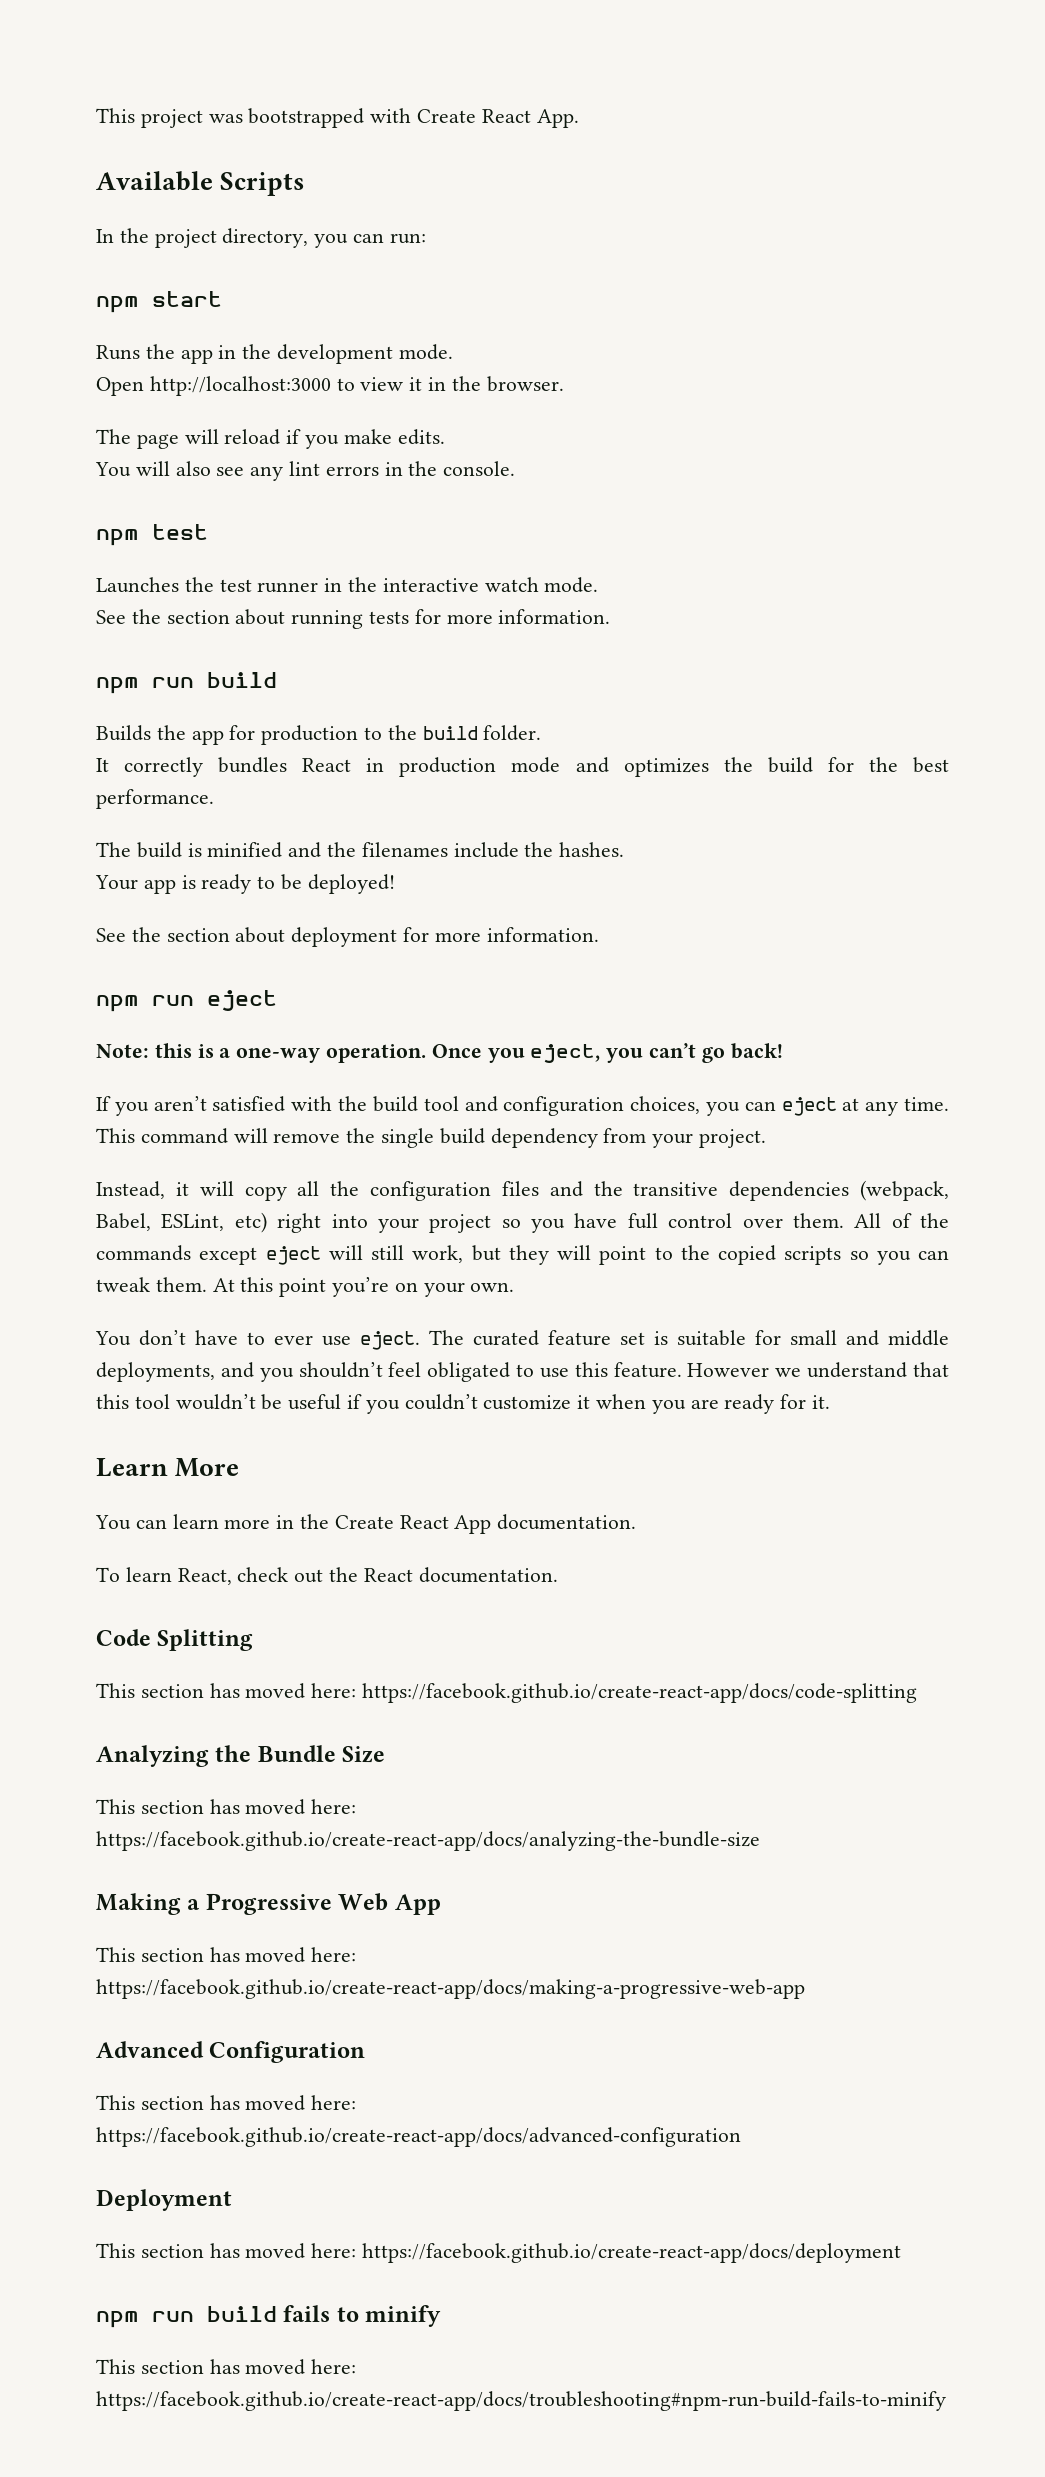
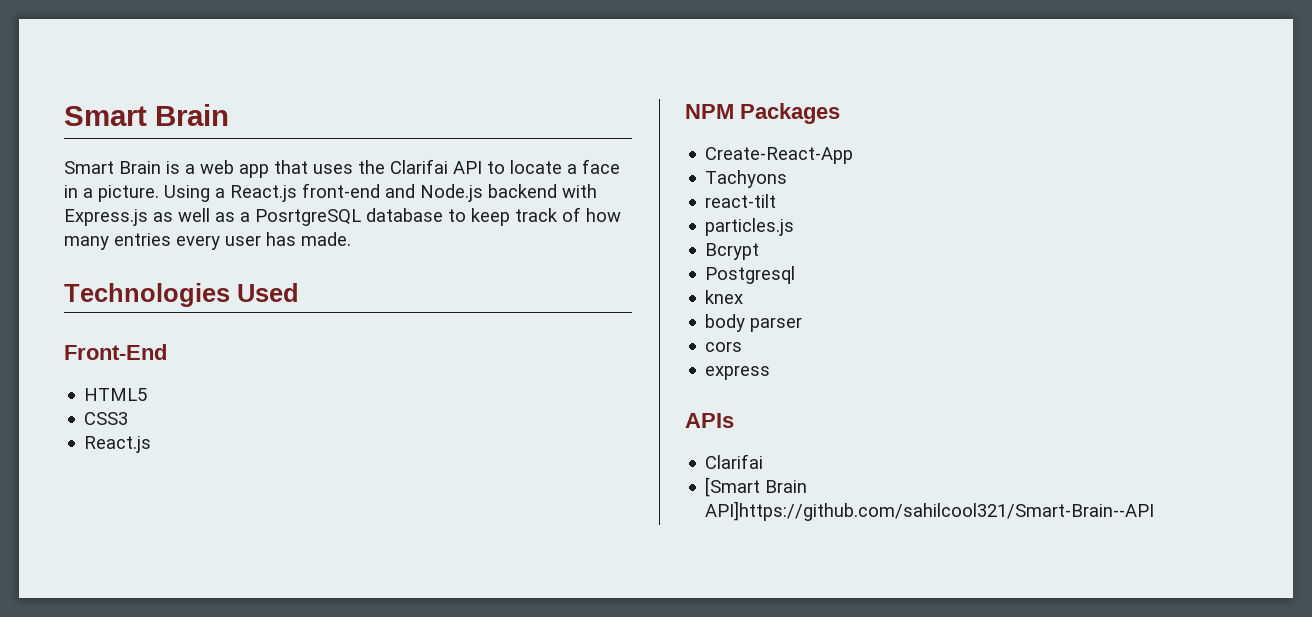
[96,108,579,128] [96,171,306,196] [96,228,426,248] [96,291,222,313] [96,344,453,364] [96,376,564,396] [96,429,445,449] [95,461,516,481] [96,524,208,546] [96,577,599,593] [96,609,611,629] [96,672,277,694] [96,725,542,745] [96,757,950,777] [96,789,214,809] [96,842,625,858] [95,874,395,894] [96,927,599,947] [96,990,277,1012] [96,1043,783,1063] [96,1096,949,1116] [96,1128,767,1148] [96,1180,949,1201] [96,1212,949,1233] [96,1245,949,1265] [96,1277,515,1297] [95,1330,949,1350] [96,1362,949,1382] [96,1394,831,1414] [96,1458,240,1477] [95,1514,637,1534] [96,1567,558,1585] [96,1629,254,1651] [96,1683,918,1703] [96,1745,386,1767] [96,1799,357,1815] [96,1831,760,1851] [96,1893,441,1915] [96,1947,357,1963] [96,1979,805,1999] [96,2041,366,2063] [96,2095,357,2111] [96,2127,741,2147] [96,2189,232,2211] [96,2243,902,2263] [96,2305,442,2328] [96,2359,357,2375] [96,2391,946,2411] This project was bootstrapped with Create React App. // Available Scripts // In the project directory, you can run: // npm start // Runs the app in the development mode. // Open http://localhost:3000 to view it in the browser. // The page will reload if you make edits. // You will also see any lint errors in the console. // npm test // Launches the test runner in the interactive watch mode. // See the section about running tests for more information. // npm run build // Builds the app for production to the build folder. // It correctly bundles React in production mode and optimizes the build for the best performance. // The build is minified and the filenames include the hashes. // Your app is ready to be deployed! // See the section about deployment for more information. // npm run eject // Note: this is a one-way operation. Once you eject, you can’t go back! // If you aren’t satisfied with the build tool and configuration choices, you can eject at any time. This command will remove the single build dependency from your project. // Instead, it will copy all the configuration files and the transitive dependencies (webpack, Babel, ESLint, etc) right into your project so you have full control over them. All of the commands except eject will still work, but they will point to the copied scripts so you can tweak them. At this point you’re on your own. // You don’t have to ever use eject. The curated feature set is suitable for small and middle deployments, and you shouldn’t feel obligated to use this feature. However we understand that this tool wouldn’t be useful if you couldn’t customize it when you are ready for it. // Learn More // You can learn more in the Create React App documentation. // To learn React, check out the React documentation. // Code Splitting // This section has moved here: https://facebook.github.io/create-react-app/docs/code-splitting // Analyzing the Bundle Size // This section has moved here: https://facebook.github.io/create-react-app/docs/analyzing-the-bundle-size // Making a Progressive Web App // This section has moved here: https://facebook.github.io/create-react-app/docs/making-a-progressive-web-app // Advanced Configuration // This section has moved here: https://facebook.github.io/create-react-app/docs/advanced-configuration // Deployment // This section has moved here: https://facebook.github.io/create-react-app/docs/deployment // npm run build fails to minify // This section has moved here: https://facebook.github.io/create-react-app/docs/troubleshooting#npm-run-build-fails-to-minify -> [64,104,229,126] [64,159,620,178] [64,183,597,202] [64,207,621,226] [64,232,351,250] [64,283,299,307] [64,344,167,360] [84,388,148,401] [84,412,129,425] [84,436,152,453] [685,103,840,124] [705,147,854,164] [705,170,788,188] [705,194,777,208] [705,218,795,236] [705,243,760,260] [705,266,796,284] [705,290,744,304] [705,314,803,332] [705,341,743,352] [705,365,771,380] [685,413,734,428] [705,454,764,469] [705,477,808,497] [705,501,1155,521] Smart Brain // Smart Brain is a web app that uses the Clarifai API to locate a face in a picture. Using a React.js front-end and Node.js backend with Express.js as well as a PosrtgreSQL database to keep track of how many entries every user has made. // Technologies Used // Front-End // HTML5 // CSS3 // React.js // NPM Packages // Create-React-App // Tachyons // react-tilt // particles.js // Bcrypt // Postgresql // knex // body parser // cors // express // APIs // Clarifai // [Smart Brain API]https://github.com/sahilcool321/Smart-Brain--API

